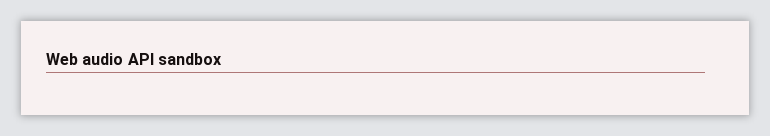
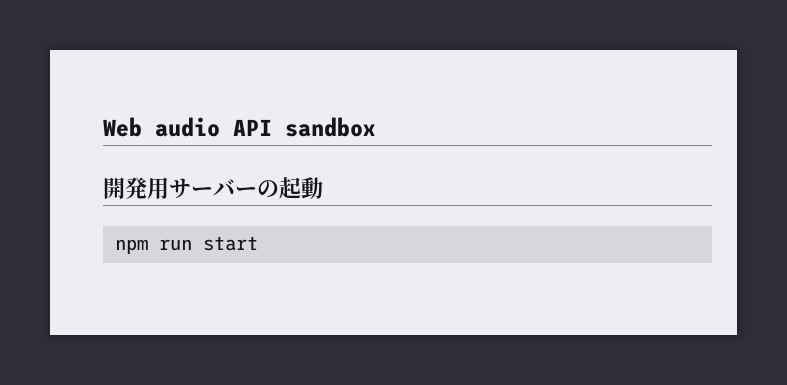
(222, 59) none -> [103,177,323,199] [115,236,258,254] // 開発用サーバーの起動 // npm run start

